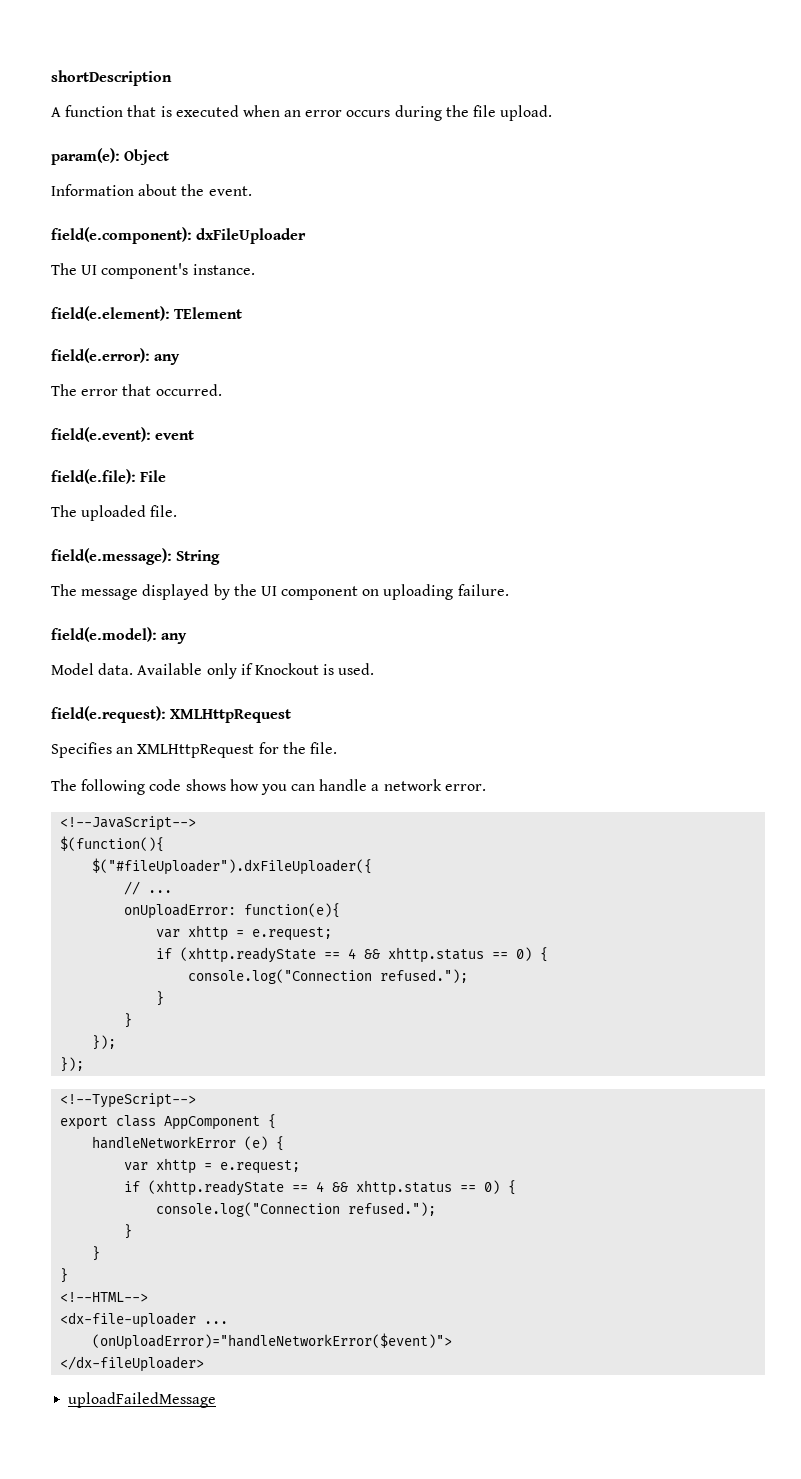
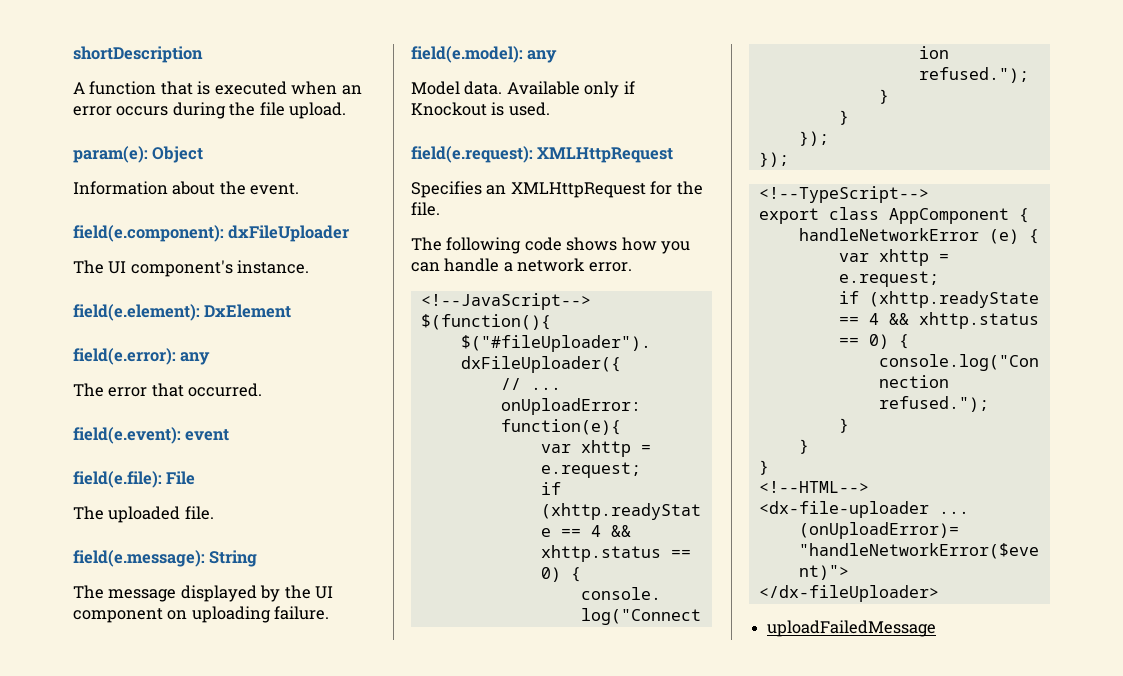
[174,307,243,319] TElement -> [204,304,292,318] DxElement

